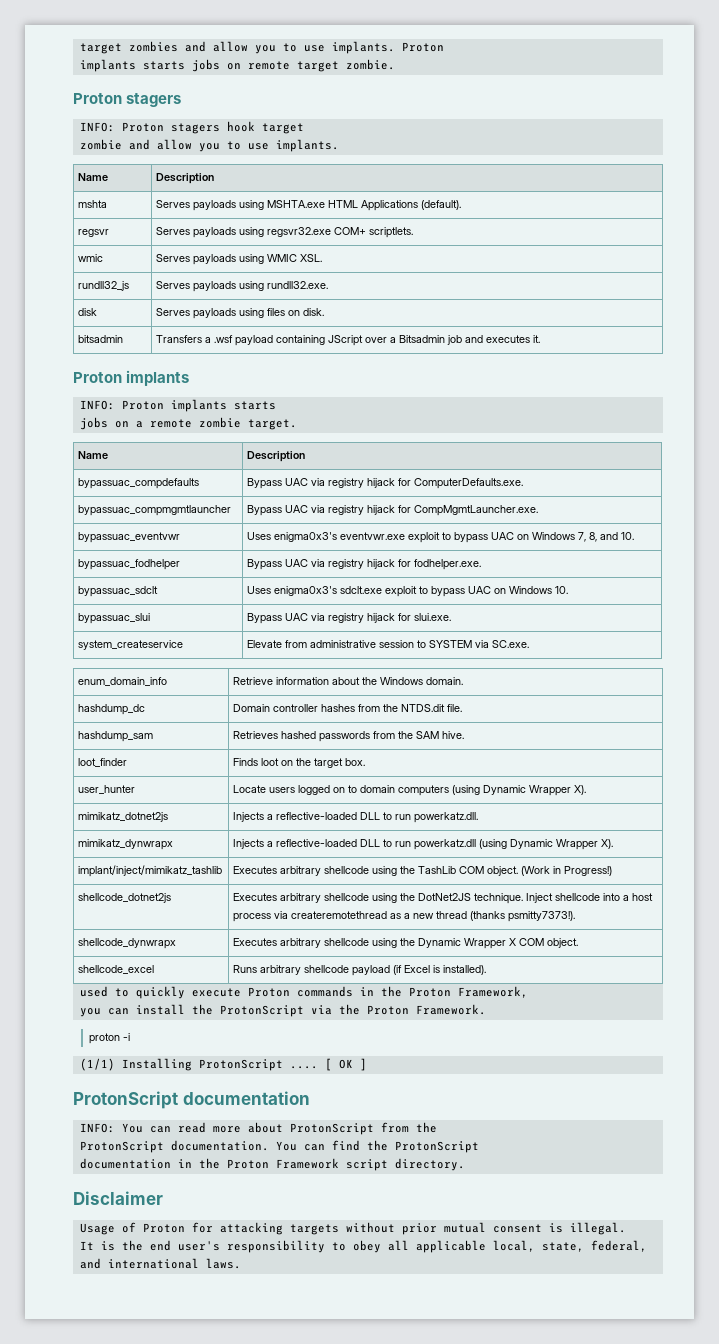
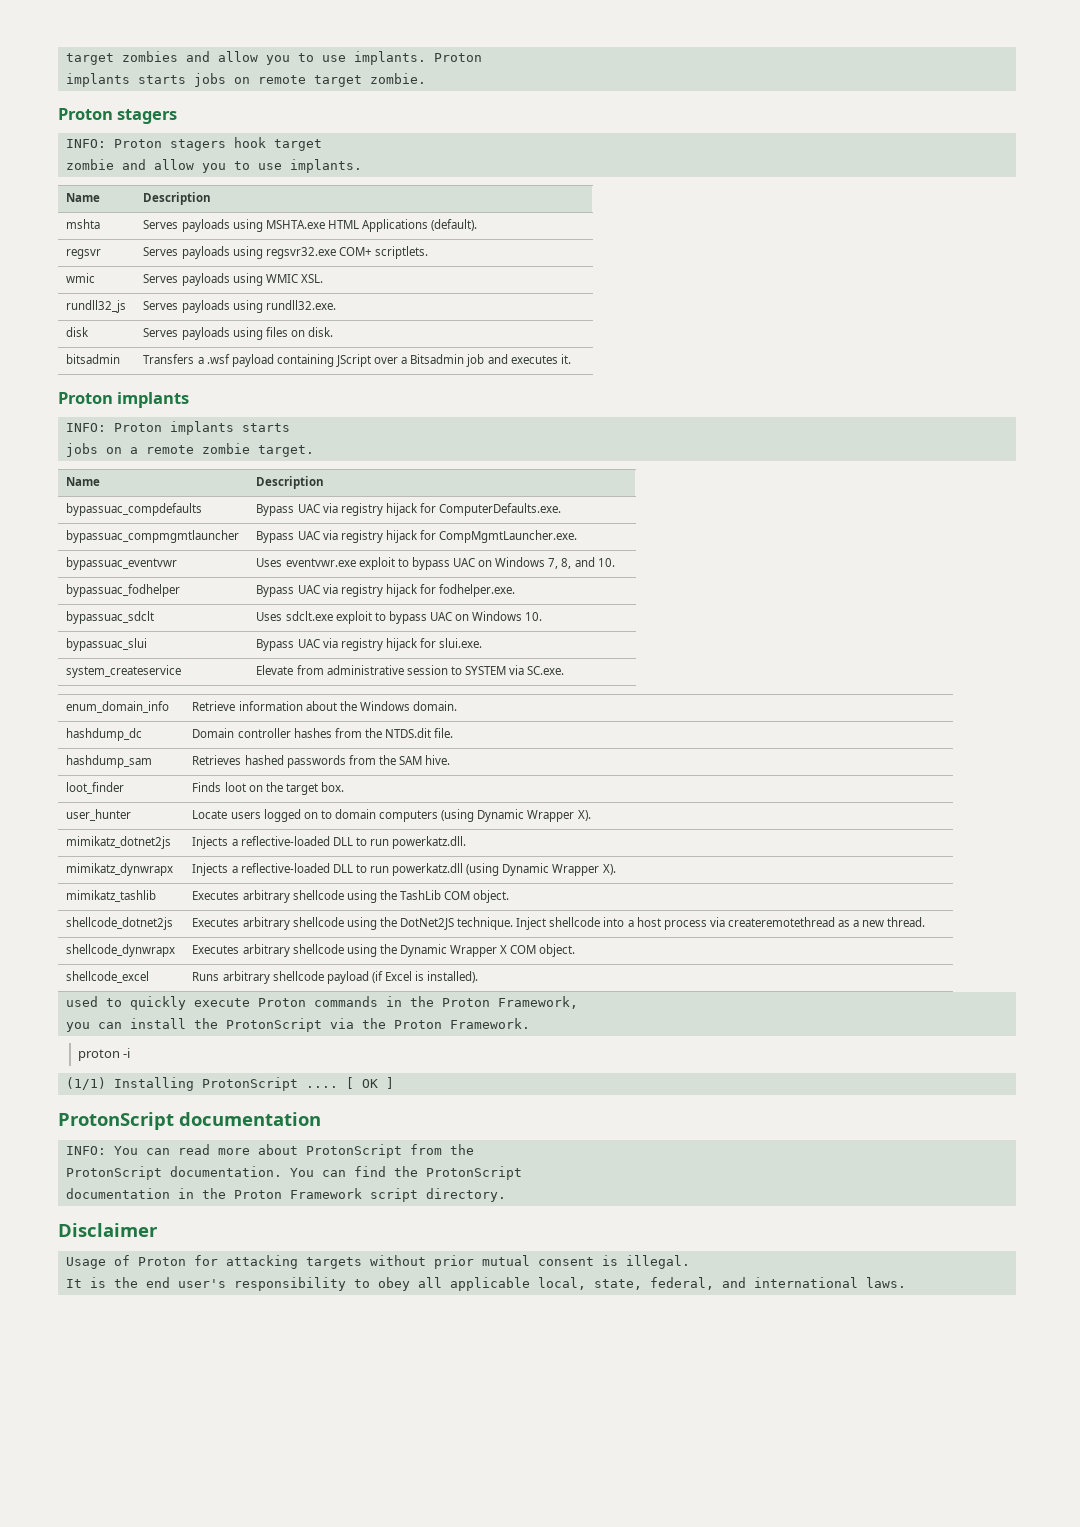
[274,532,338,542] enigma0x3's -> (283, 562) none
[274,586,338,596] enigma0x3's -> (283, 616) none
[78,865,223,877] implant/inject/mimikatz_tashlib -> [66,890,157,902] mimikatz_tashlib
[521,866,613,876] (Work in Progress!) -> (510, 896) none
[436,911,576,922] thread (thanks psmitty7373!). -> [887,917,926,927] thread.

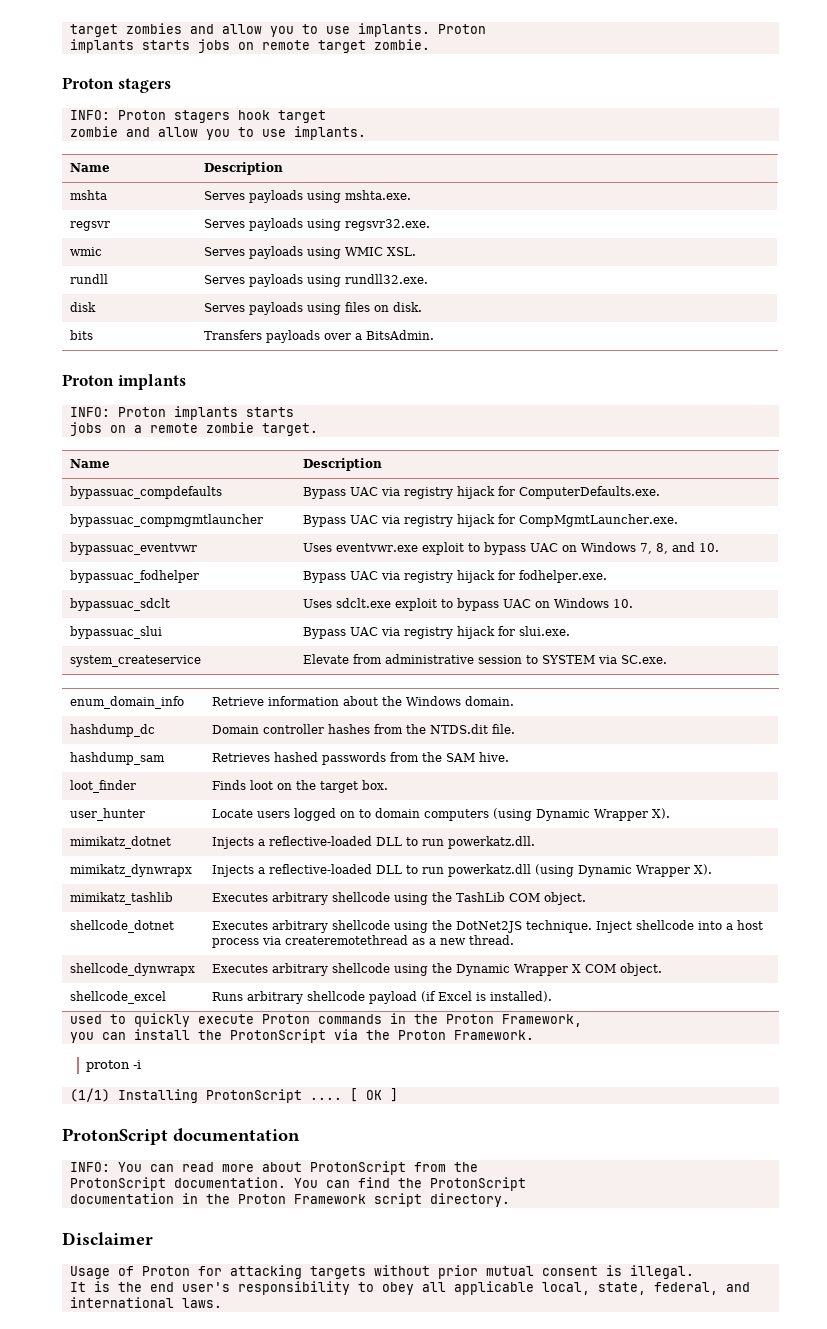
[265,219,478,232] MSHTA.exe HTML Applications (default). -> [345,190,412,200] mshta.exe.
[265,246,428,259] regsvr32.exe COM+ scriptlets. -> [345,219,431,231] regsvr32.exe.
[66,300,127,313] rundll32_js -> [70,274,109,284] rundll
[66,354,121,364] bitsadmin -> [70,330,94,340] bits
[197,354,571,367] a .wsf payload containing JScript over a Bitsadmin job and executes it. -> [266,330,435,343] payloads over a BitsAdmin.
[66,836,172,849] mimikatz_dotnet2js -> [70,836,172,849] mimikatz_dotnet
[66,917,174,930] shellcode_dotnet2js -> [70,920,175,933] shellcode_dotnet

